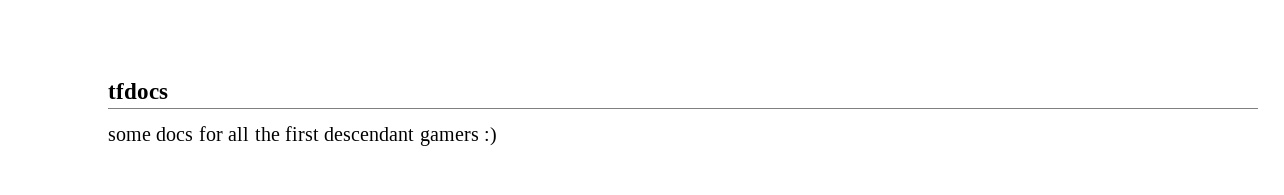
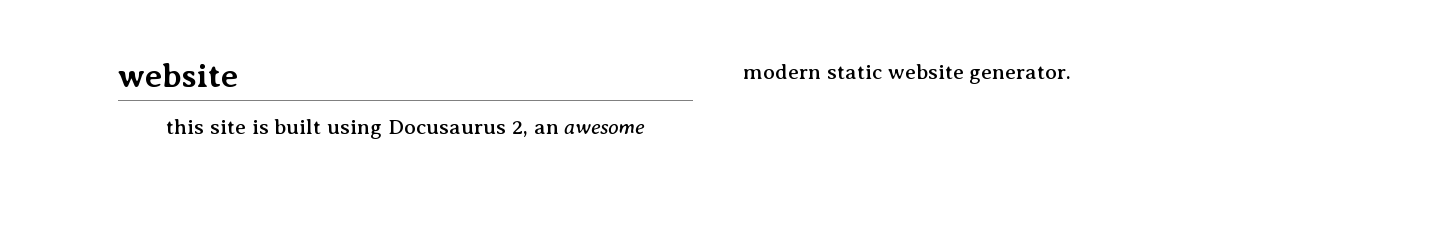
[108,83,168,99] [108,126,498,146] tfdocs // some docs for all the first descendant gamers :) -> [118,63,238,87] [166,119,646,139] [743,64,1072,84] website // this site is built using Docusaurus 2, an awesome modern static website generator.

